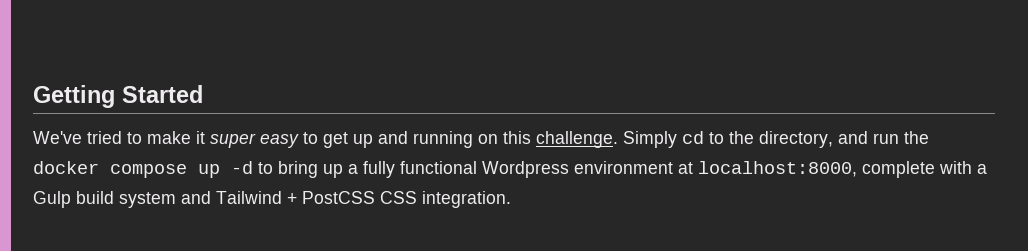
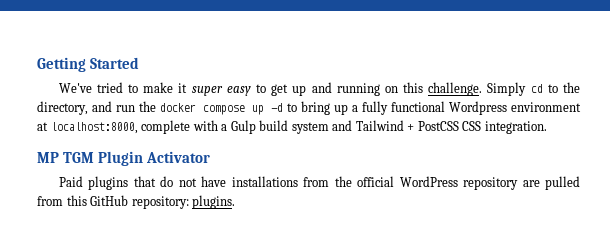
(511, 199) none -> [37,151,210,166] [58,176,580,190] [37,195,236,209] // MP TGM Plugin Activator // Paid plugins that do not have installations from the official WordPress repository are pulled from this GitHub repository: plugins.

